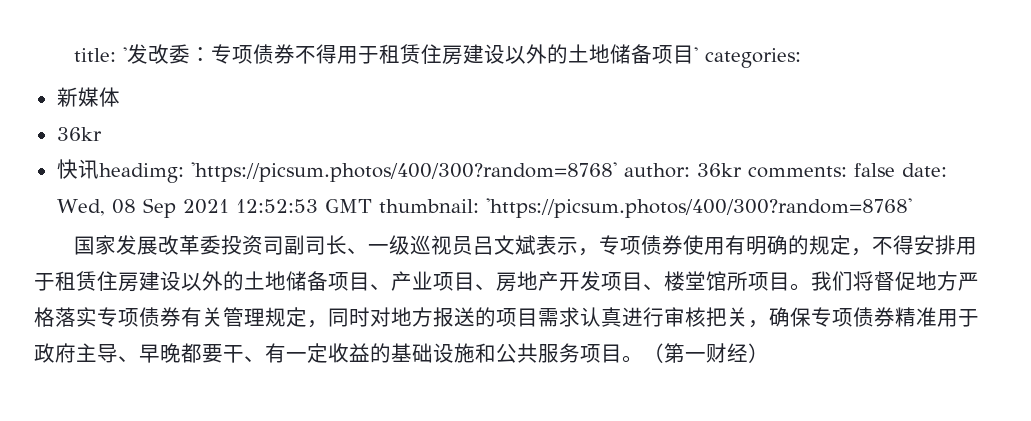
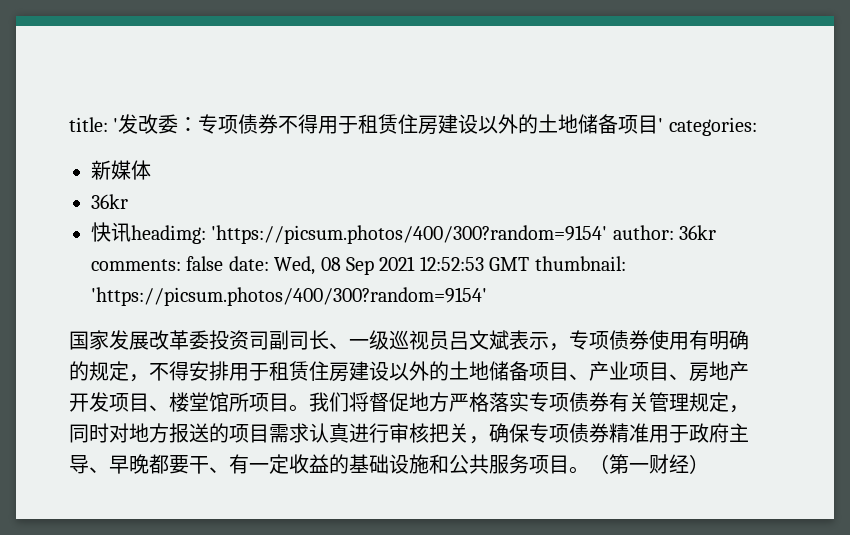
[190,162,617,182] 'https://picsum.photos/400/300?random=8768' -> [211,225,608,244] 'https://picsum.photos/400/300?random=9154'
[485,198,912,218] 'https://picsum.photos/400/300?random=8768' -> [91,287,487,306] 'https://picsum.photos/400/300?random=9154'

